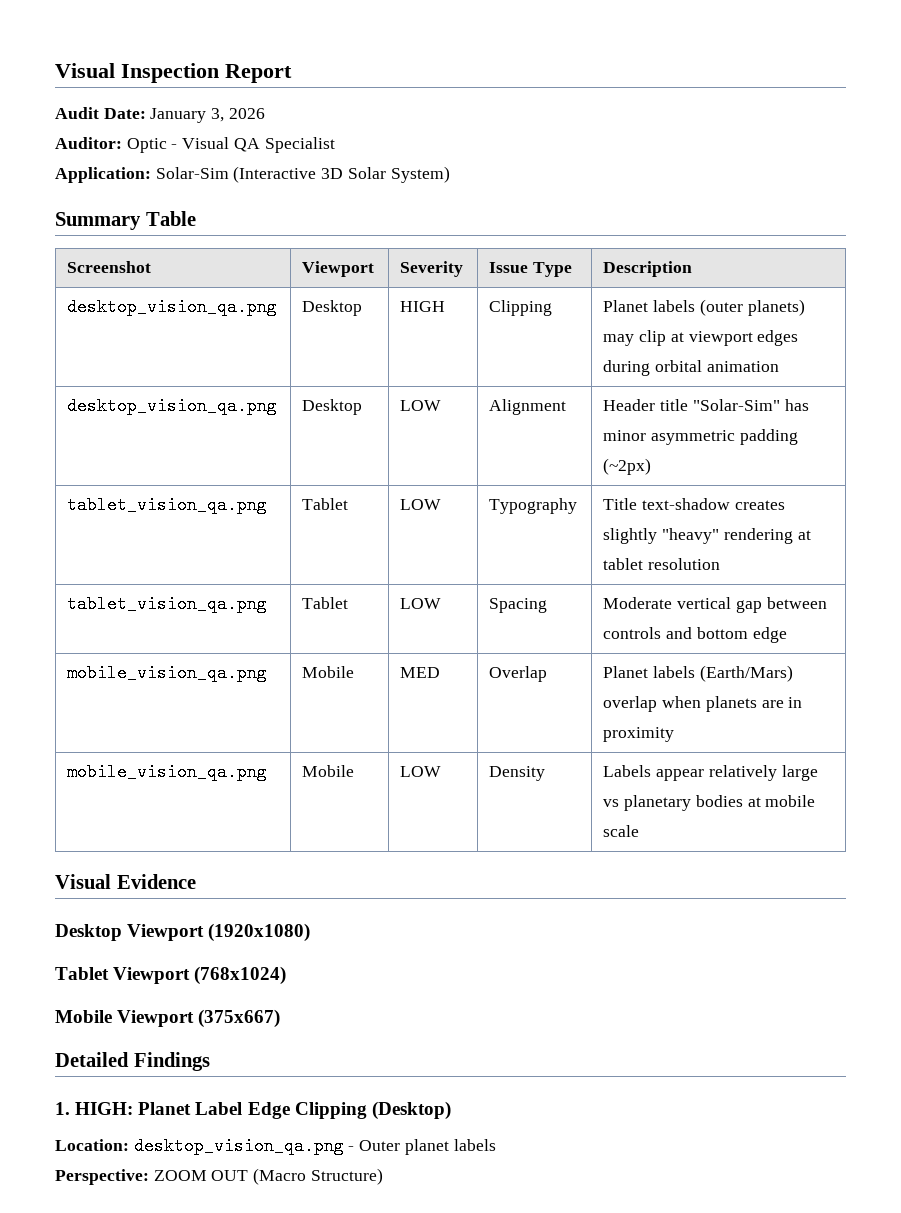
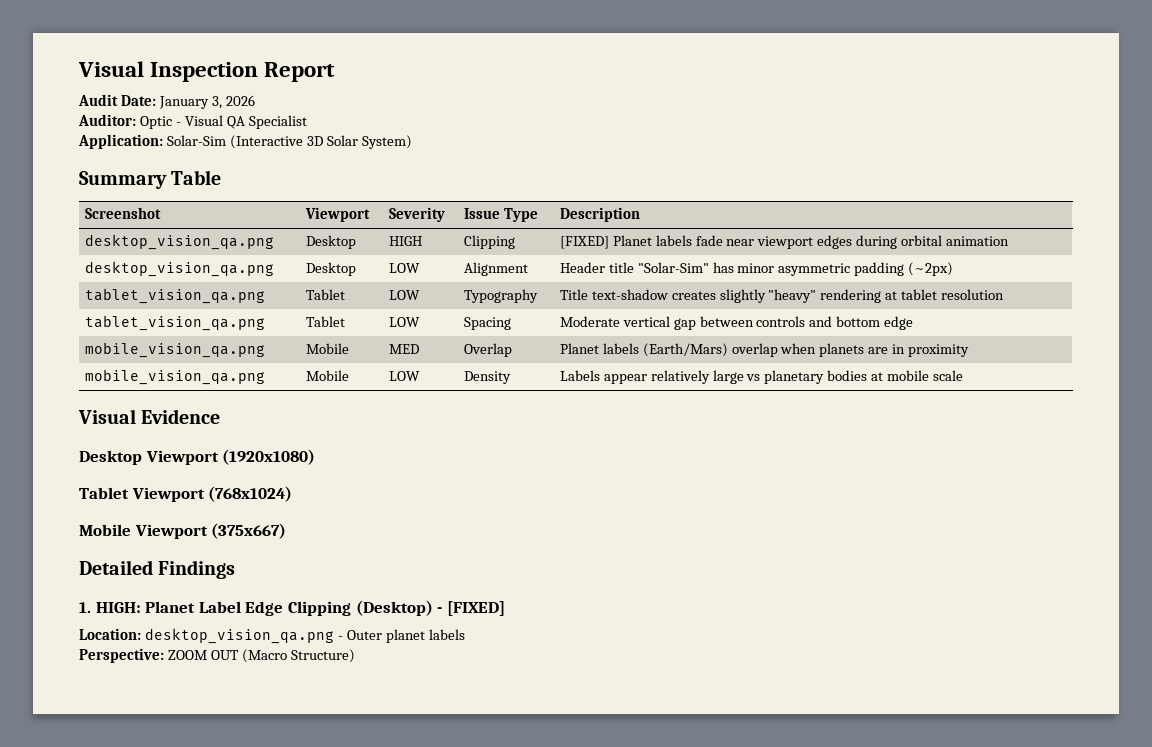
[603,299,805,316] [603,330,684,346] Planet labels (outer planets) may clip at -> [559,235,755,249] [FIXED] Planet labels fade near
(451, 1110) none -> [437,601,505,616] - [FIXED]

